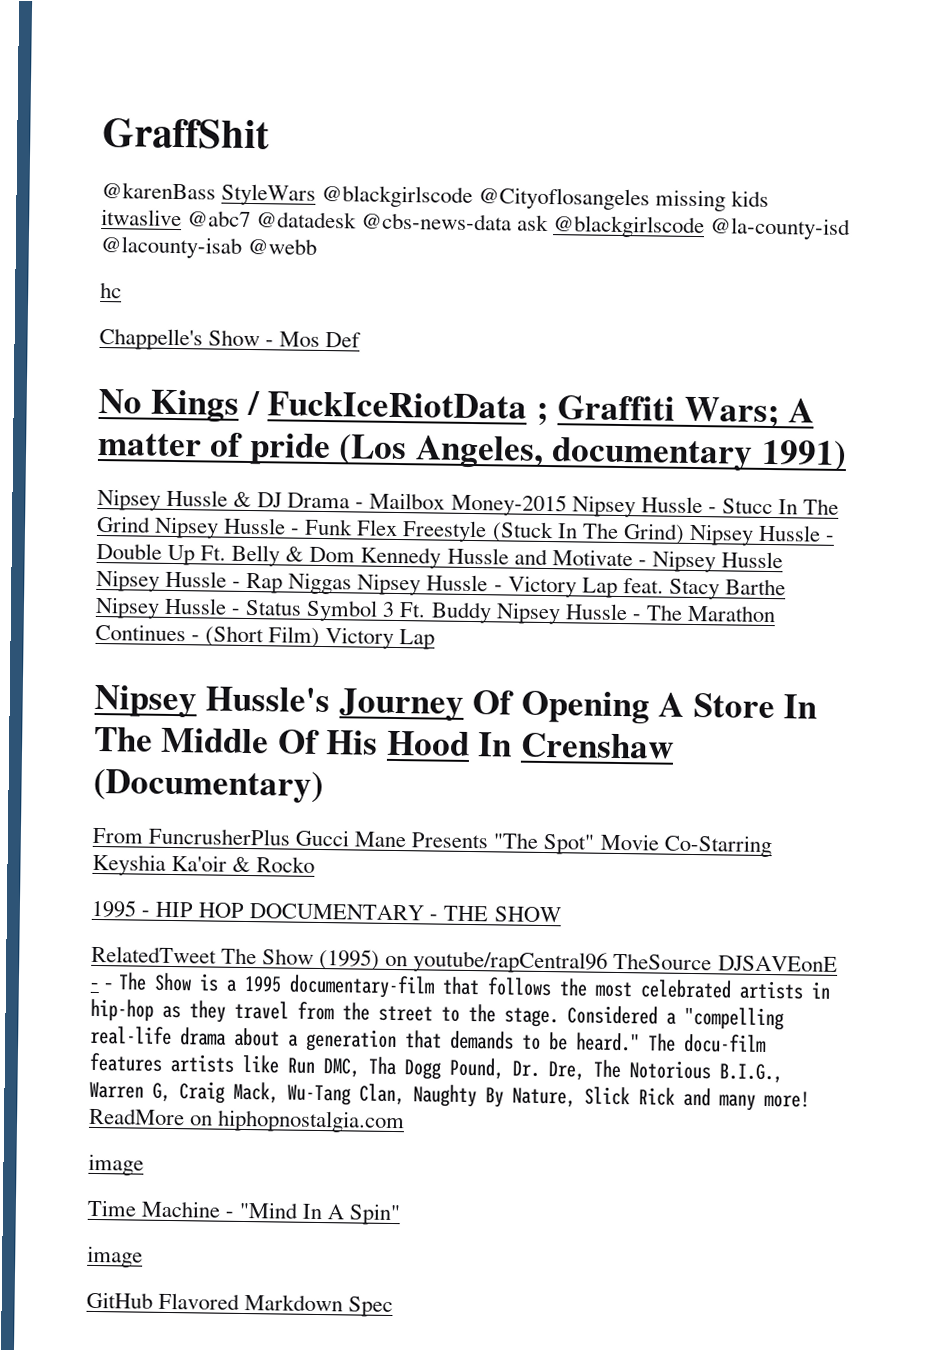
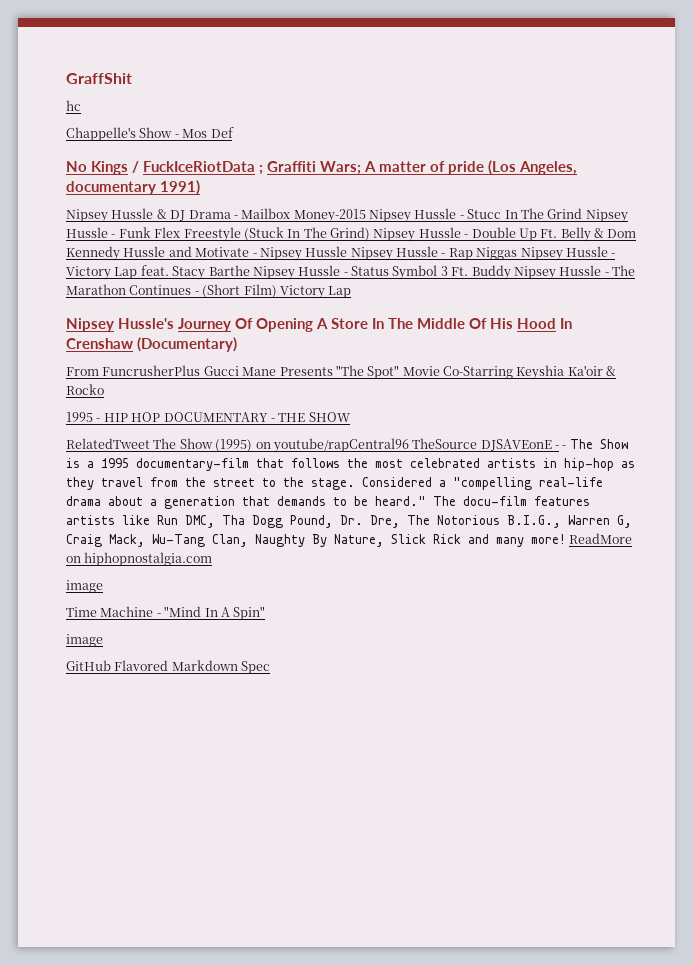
[101,181,770,212] [101,208,852,241] [100,235,318,259] // @karenBass StyleWars @blackgirlscode @Cityoflosangeles missing kids itwaslive @abc7 @datadesk @cbs-news-data ask @blackgirlscode @la-county-isd @lacounty-isab @webb -> (132, 78) none

